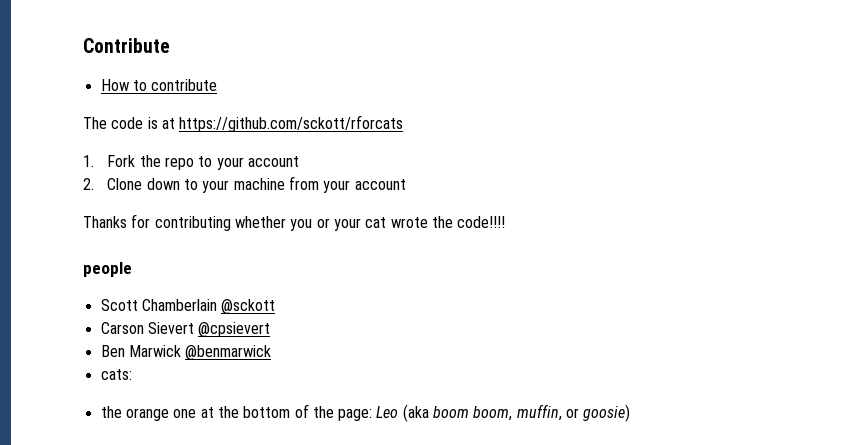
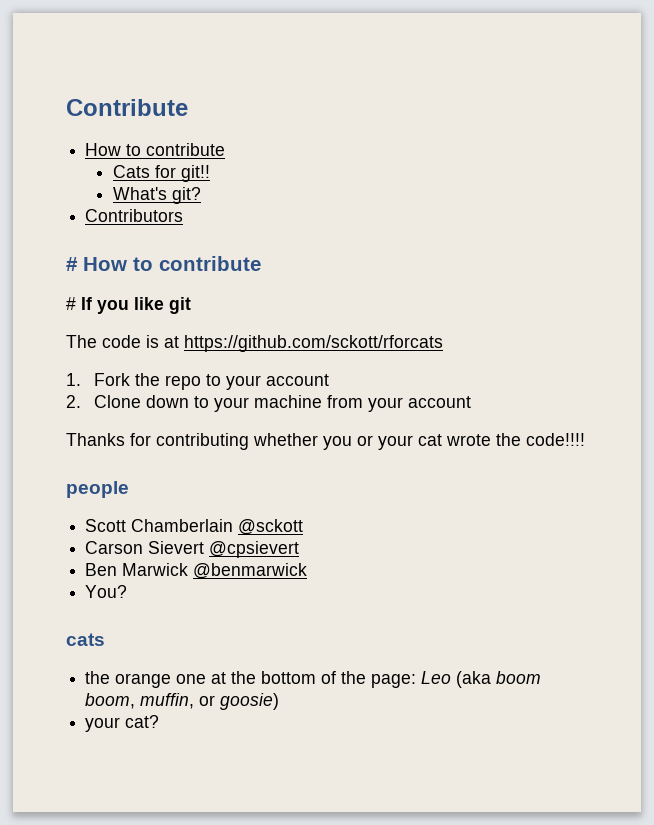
(218, 85) none -> [112,165,210,182] [112,187,201,204] [85,209,184,222] [66,256,261,271] [66,297,191,314] // Cats for git!! // What's git? // Contributors // # How to contribute // # If you like git
[100,369,132,380] cats: -> [85,585,128,598] [66,633,105,646] You? // cats
(631, 413) none -> [85,715,160,732] // your cat?

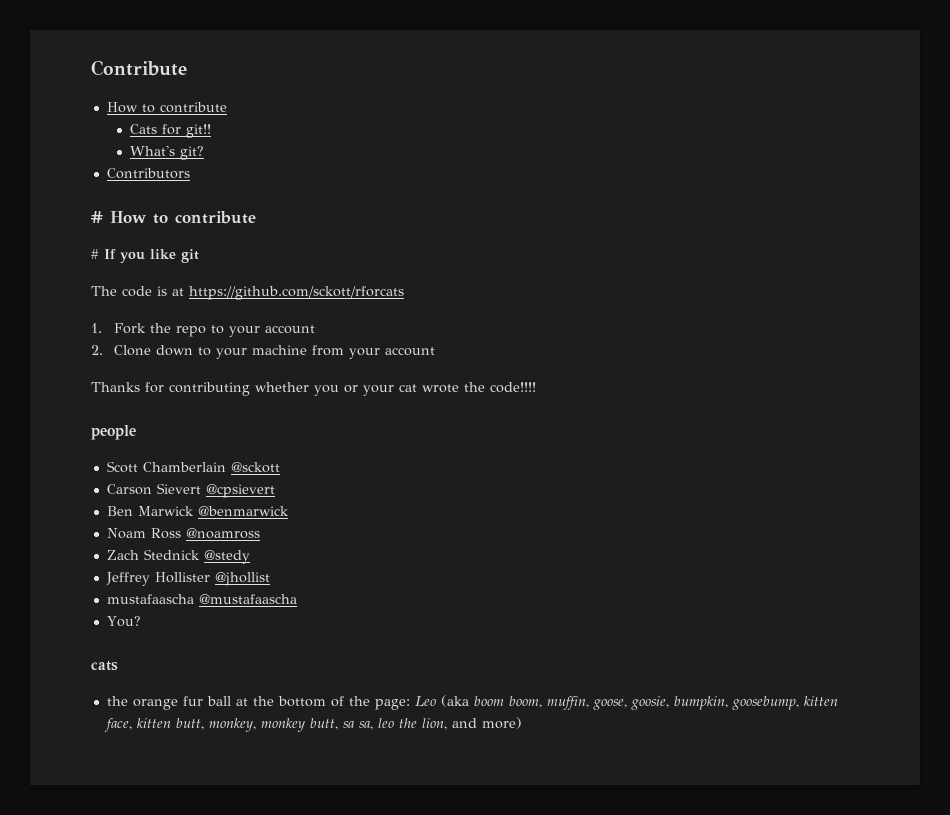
(308, 571) none -> [106,528,260,539] [106,549,250,564] [105,572,270,586] [106,594,297,604] // Noam Ross @noamross // Zach Stednick @stedy // Jeffrey Hollister @jhollist // mustafaascha @mustafaascha
[176,674,207,684] one -> [182,696,231,706] fur ball
[199,693,280,710] [85,715,160,732] or goosie) // your cat? -> [592,696,838,710] [103,717,522,732] goose, goosie, bumpkin, goosebump, kitten face, kitten butt, monkey, monkey butt, sa sa, leo the lion, and more)

